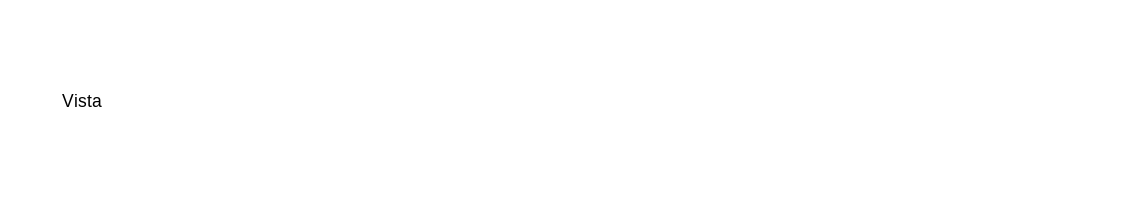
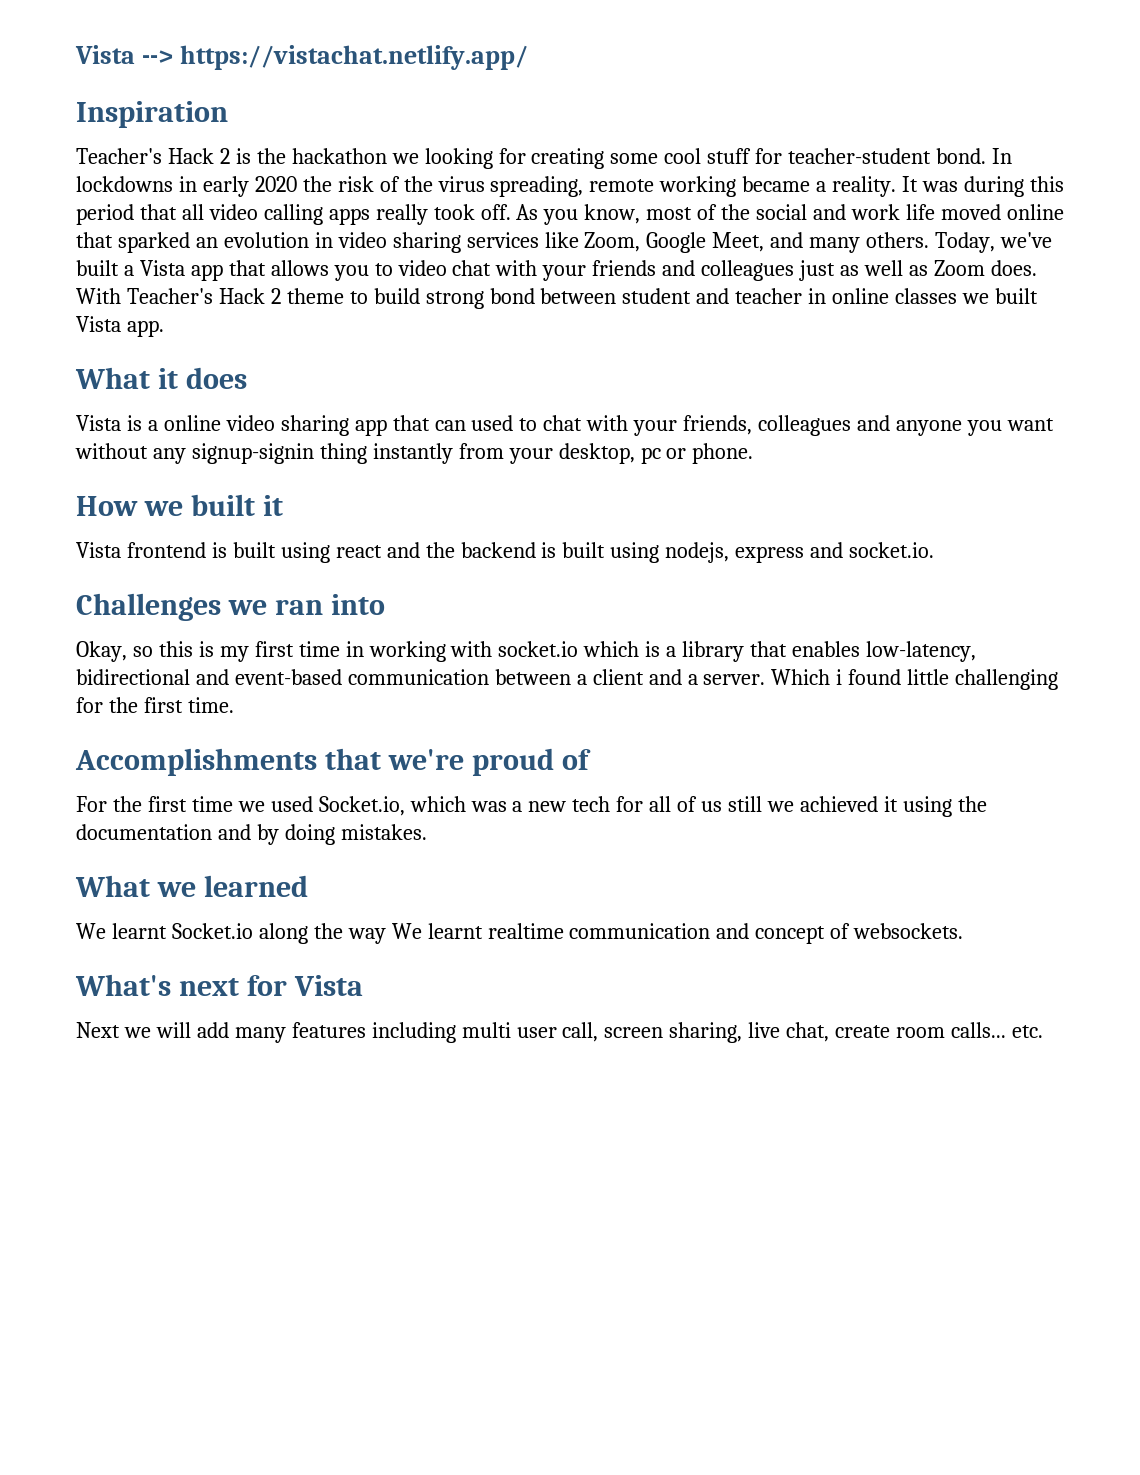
[62,94,102,107] Vista -> [75,45,528,70] [76,101,228,128] [76,148,1013,169] [76,176,1064,197] [76,204,1064,225] [76,232,1053,253] [76,260,1037,281] [76,288,1038,309] [76,316,164,337] [75,367,247,389] [76,415,1054,436] [75,443,754,464] [76,494,283,516] [76,542,935,563] [76,593,385,621] [76,641,976,662] [76,669,1059,690] [76,697,234,713] [75,748,591,776] [76,796,987,817] [76,824,427,845] [75,875,308,897] [76,923,964,944] [75,974,363,996] [76,1022,1043,1043] Vista --> https://vistachat.netlify.app/ // Inspiration // Teacher's Hack 2 is the hackathon we looking for creating some cool stuff for teacher-student bond. In lockdowns in early 2020 the risk of the virus spreading, remote working became a reality. It was during this period that all video calling apps really took off. As you know, most of the social and work life moved online that sparked an evolution in video sharing services like Zoom, Google Meet, and many others. Today, we've built a Vista app that allows you to video chat with your friends and colleagues just as well as Zoom does. With Teacher's Hack 2 theme to build strong bond between student and teacher in online classes we built Vista app. // What it does // Vista is a online video sharing app that can used to chat with your friends, colleagues and anyone you want without any signup-signin thing instantly from your desktop, pc or phone. // How we built it // Vista frontend is built using react and the backend is built using nodejs, express and socket.io. // Challenges we ran into // Okay, so this is my first time in working with socket.io which is a library that enables low-latency, bidirectional and event-based communication between a client and a server. Which i found little challenging for the first time. // Accomplishments that we're proud of // For the first time we used Socket.io, which was a new tech for all of us still we achieved it using the documentation and by doing mistakes. // What we learned // We learnt Socket.io along the way We learnt realtime communication and concept of websockets. // What's next for Vista // Next we will add many features including multi user call, screen sharing, live chat, create room calls... etc.

